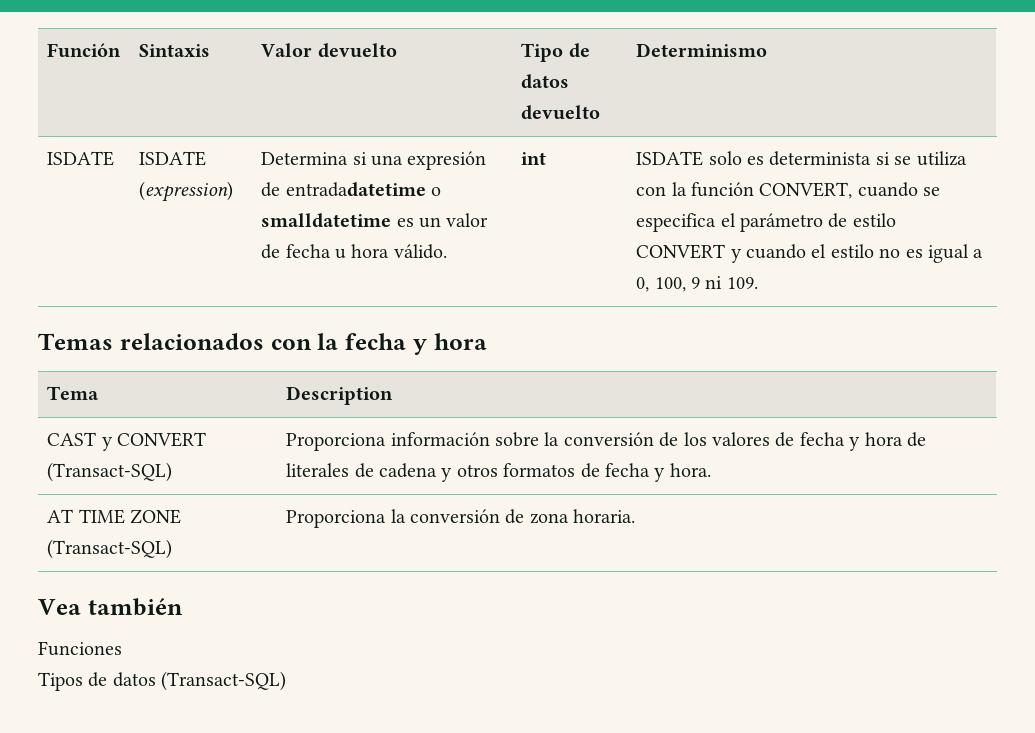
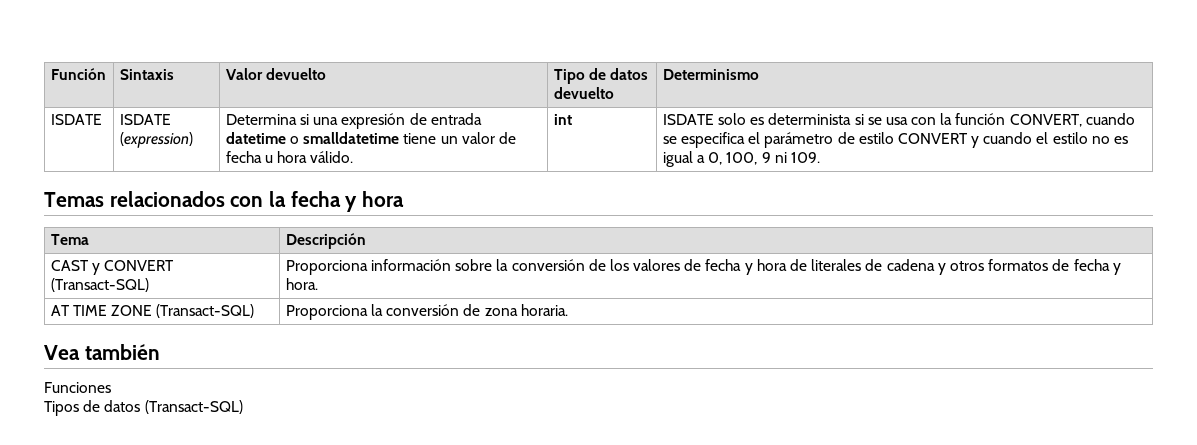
[285,182,426,197] entradadatetime -> [430,113,482,125] [225,132,286,144] entrada datetime
[396,218,414,227] es -> [403,133,437,144] tiene
[916,151,967,166] utiliza -> [885,117,908,125] usa
[286,386,394,405] Description -> [285,233,366,249] Descripción

